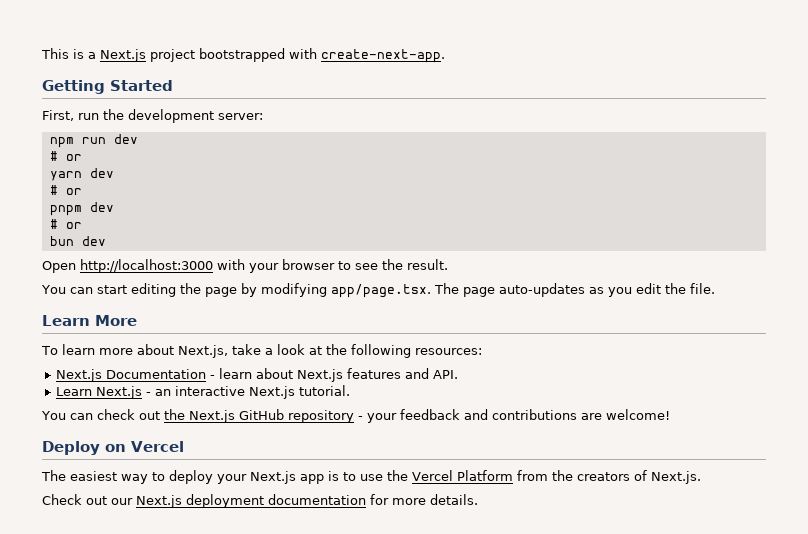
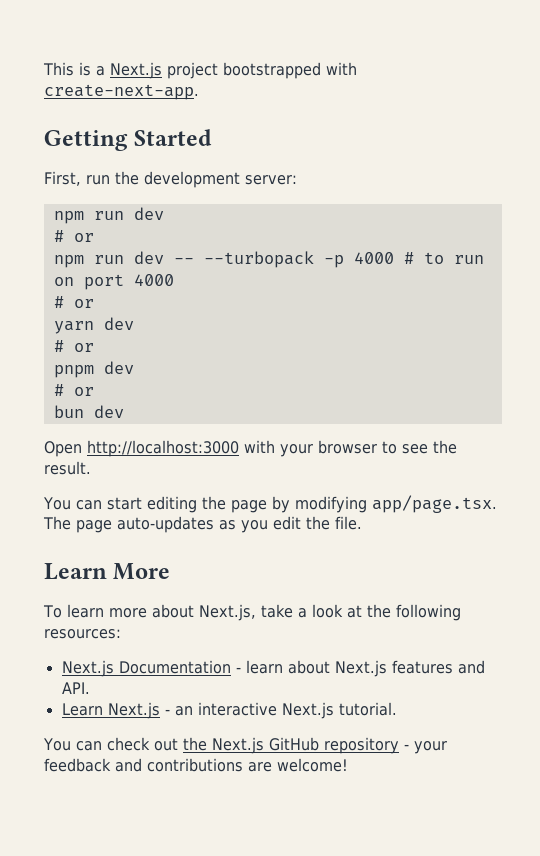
(82, 157) none -> [53,251,484,268] [53,274,174,290] [53,296,94,308] // npm run dev -- --turbopack -p 4000 # to run on port 4000 // # or
[42,441,184,455] [41,470,701,484] [42,494,478,508] // Deploy on Vercel // The easiest way to deploy your Next.js app is to use the Vercel Platform from the creators of Next.js. // Check out our Next.js deployment documentation for more details. -> (348, 765) none

